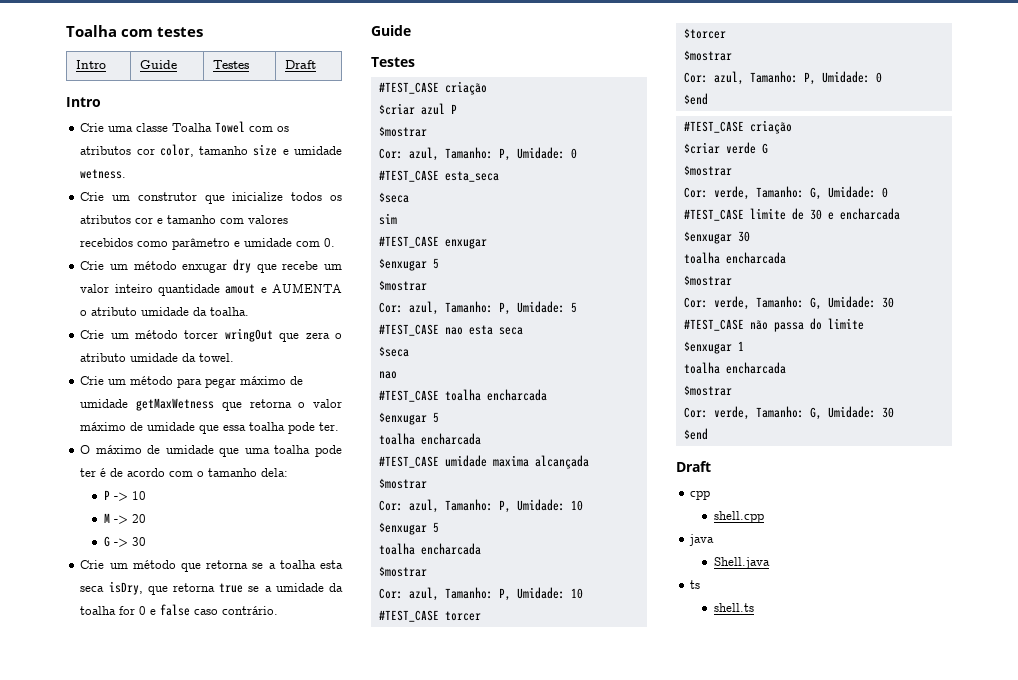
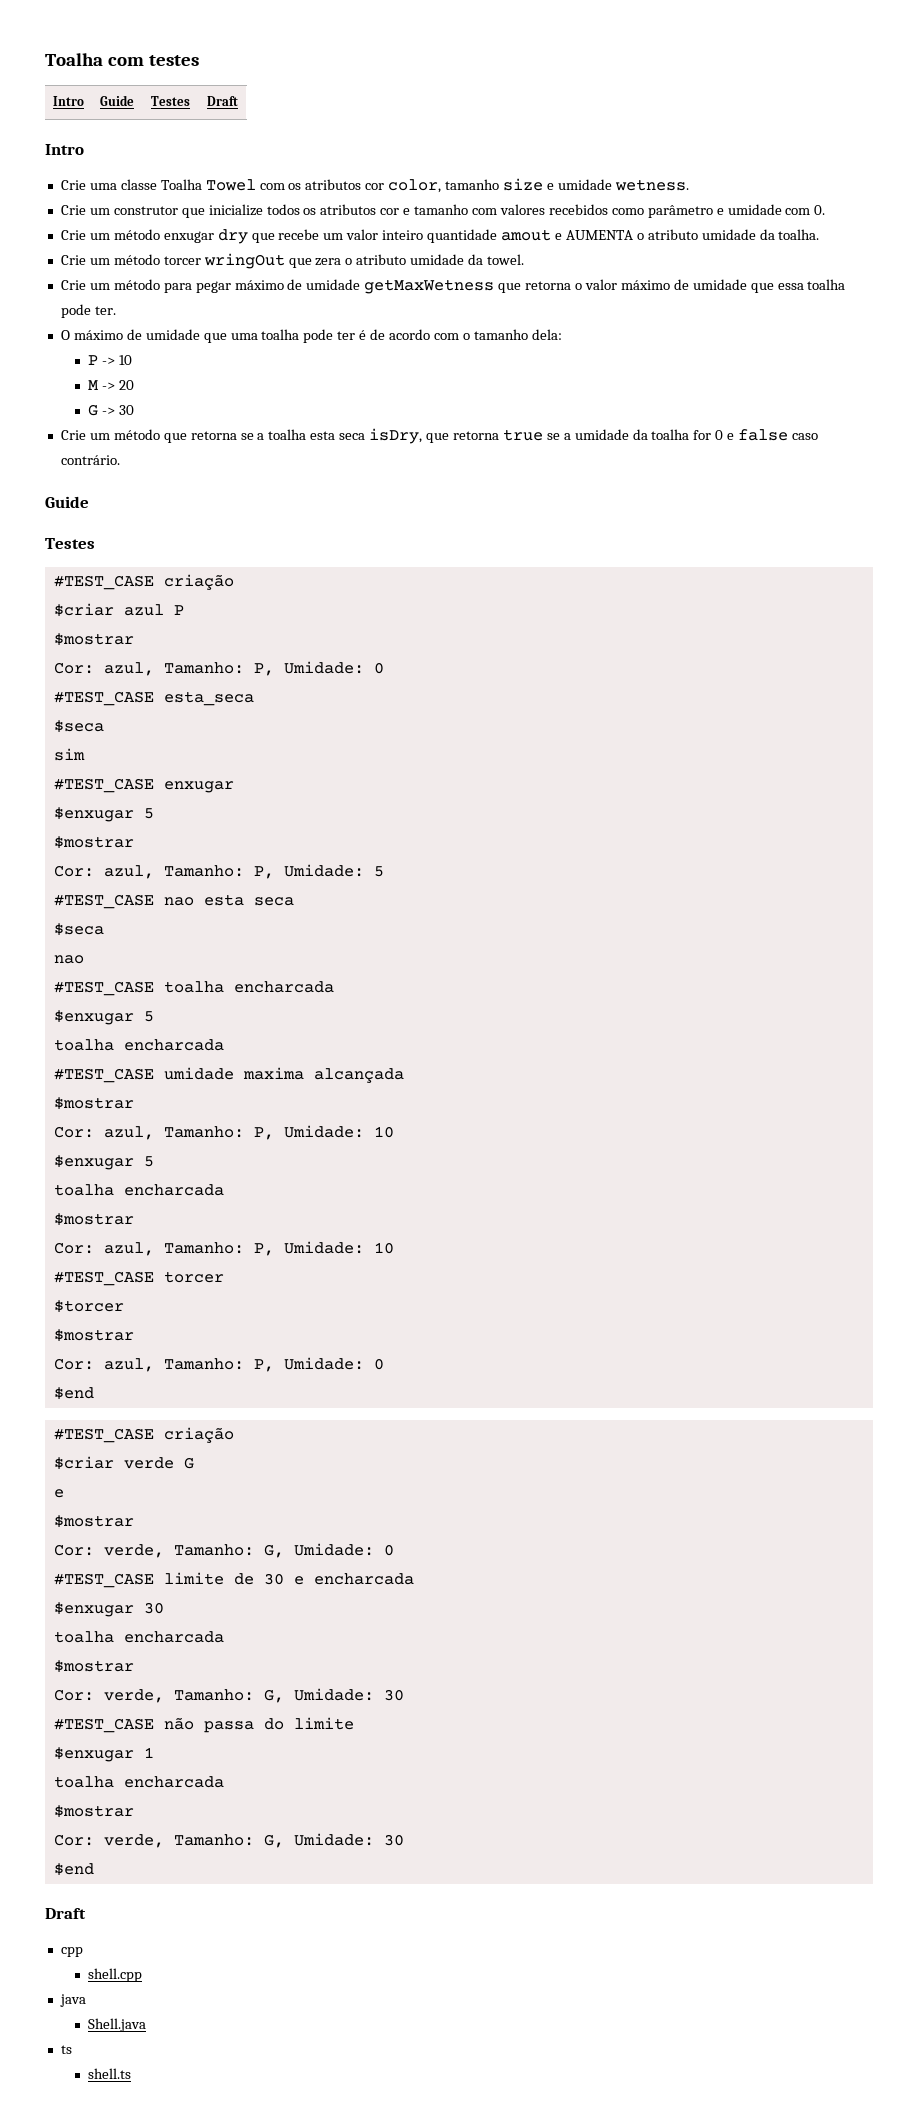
(768, 148) none -> [53,1489,64,1498] // e

